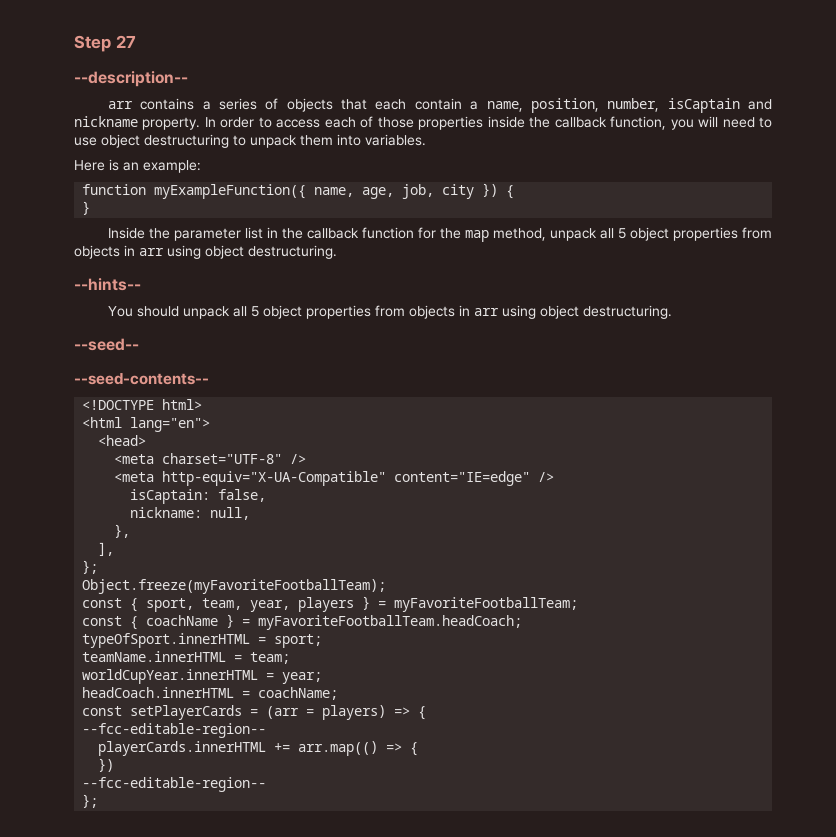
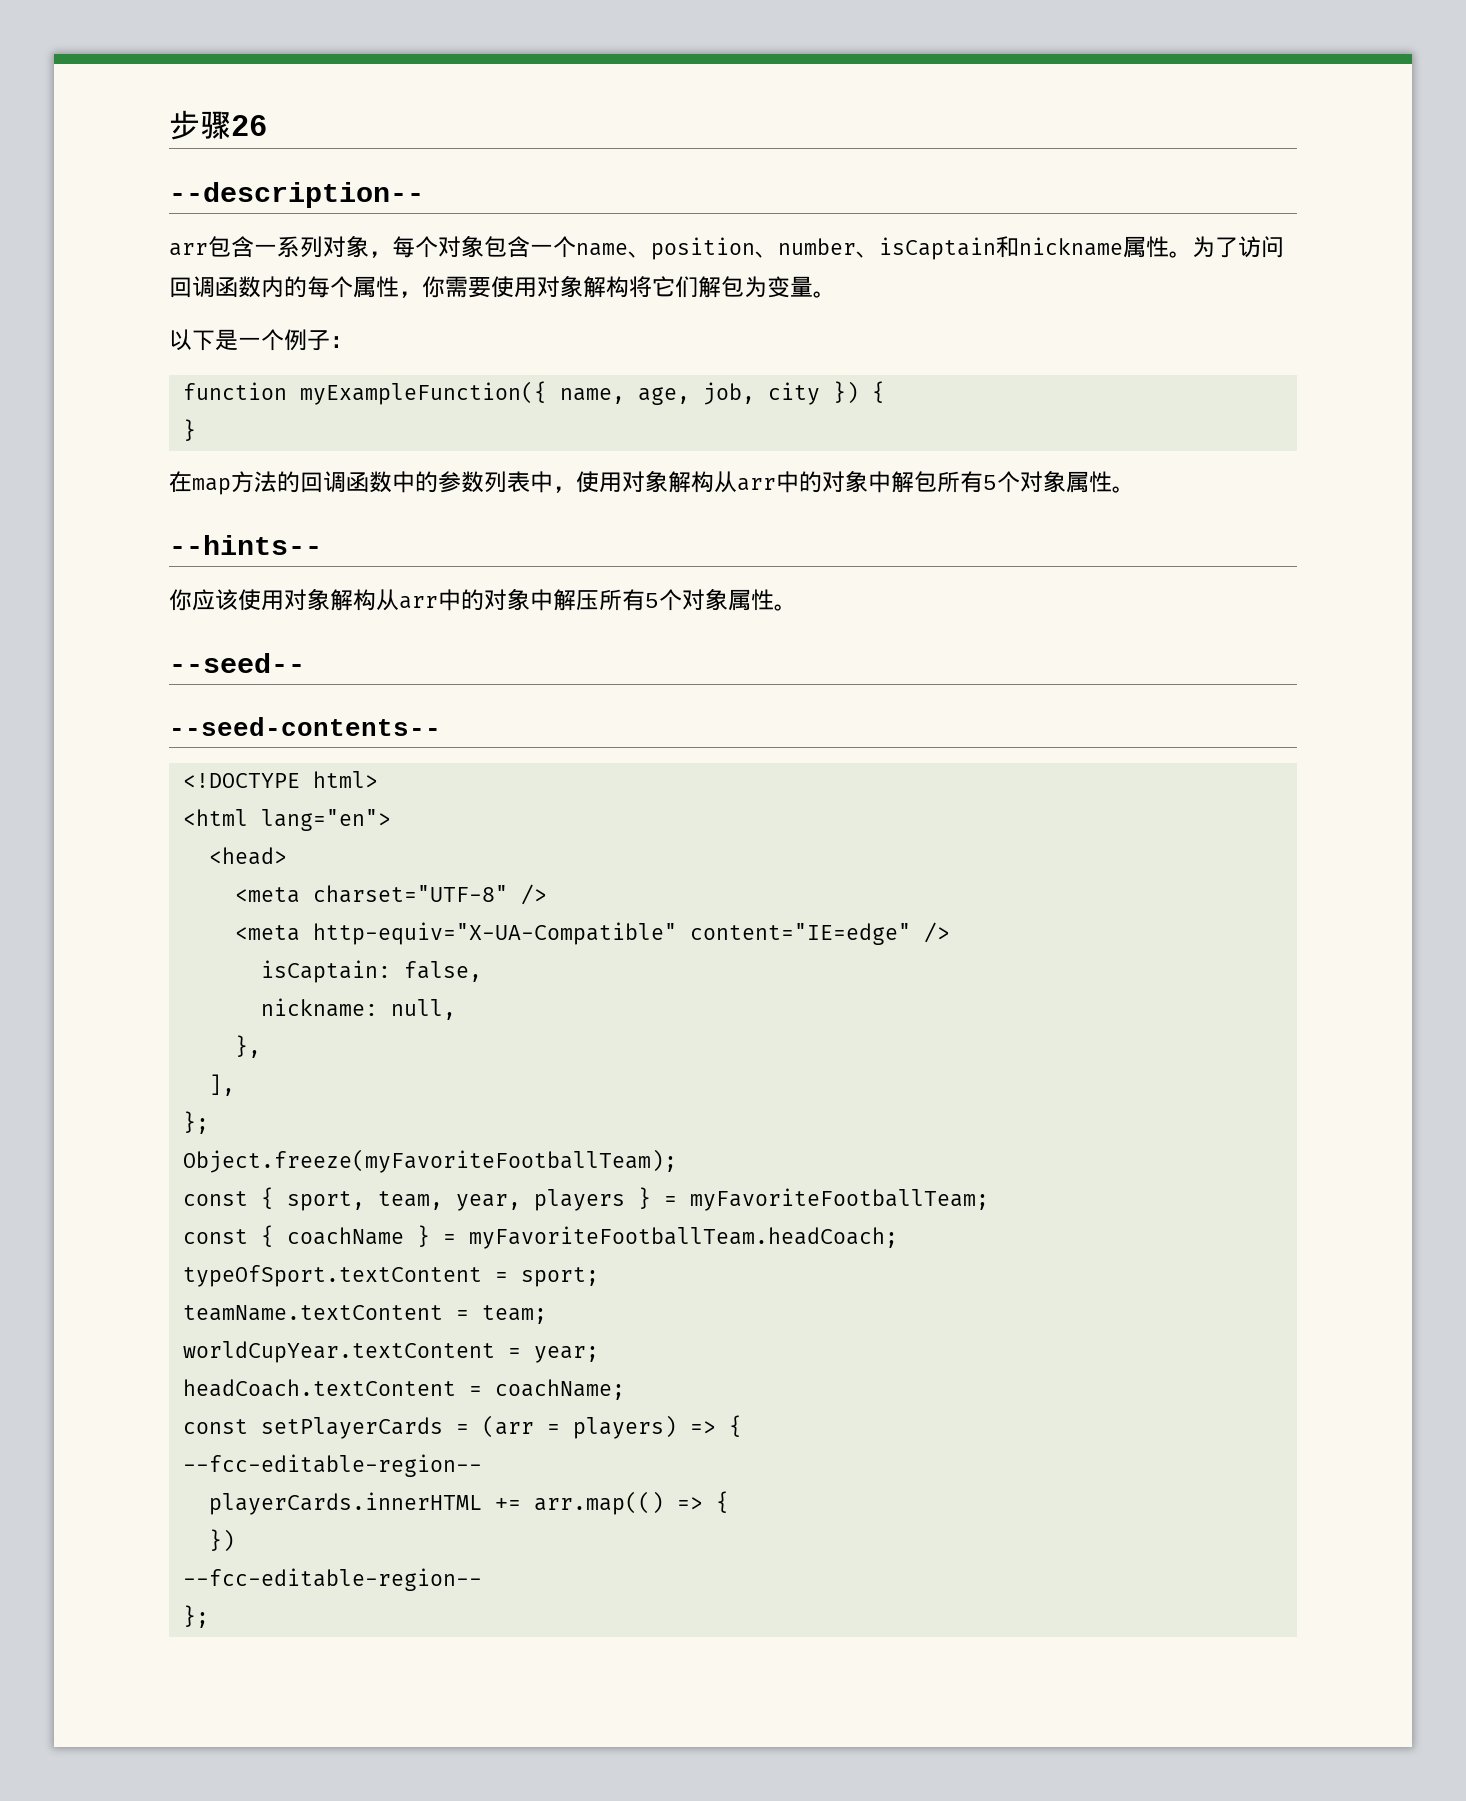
[74,35,136,52] Step 27 -> [169,110,267,140] 步骤26
[140,98,773,113] [74,116,773,130] [74,134,426,148] [74,159,201,173] contains a series of objects that each contain a name, position, number, isCaptain and nickname property. In order to access each of those properties inside the callback function, you will need to use object destructuring to unpack them into variables. // Here is an example: -> [208,235,1284,260] [169,275,836,298] [169,329,353,351] 包含一系列对象，每个对象包含一个name、position、number、isCaptain和nickname属性。为了访问回调函数内的每个属性，你需要使用对象解构将它们解包为变量。 // 以下是一个例子：
[107,227,772,242] [74,245,337,259] [74,278,141,291] [107,305,672,319] Inside the parameter list in the callback function for the map method, unpack all 5 object properties from objects in arr using object destructuring. // --hints-- // You should unpack all 5 object properties from objects in arr using object destructuring. -> [169,470,1135,495] [169,535,322,555] [169,588,797,611] 在map方法的回调函数中的参数列表中，使用对象解构从arr中的对象中解包所有5个对象属性。 // --hints-- // 你应该使用对象解构从arr中的对象中解压所有5个对象属性。
[82,633,251,648] typeOfSport.innerHTML -> [182,1265,482,1287] typeOfSport.textContent
[82,651,227,662] teamName.innerHTML -> [182,1305,443,1321] teamName.textContent
[82,669,259,684] worldCupYear.innerHTML -> [182,1341,495,1363] worldCupYear.textContent
[82,687,235,698] headCoach.innerHTML -> [182,1379,456,1397] headCoach.textContent

